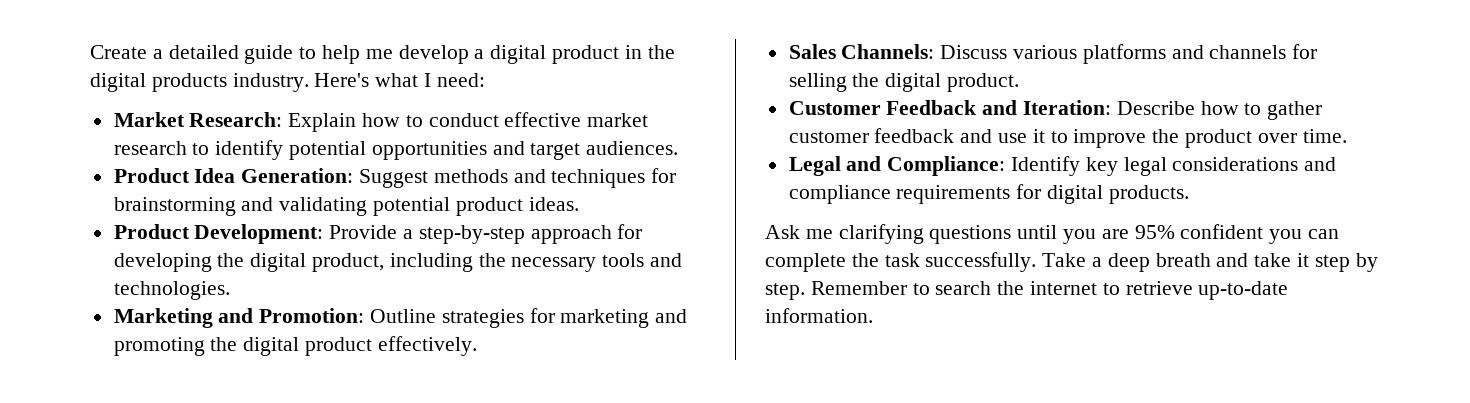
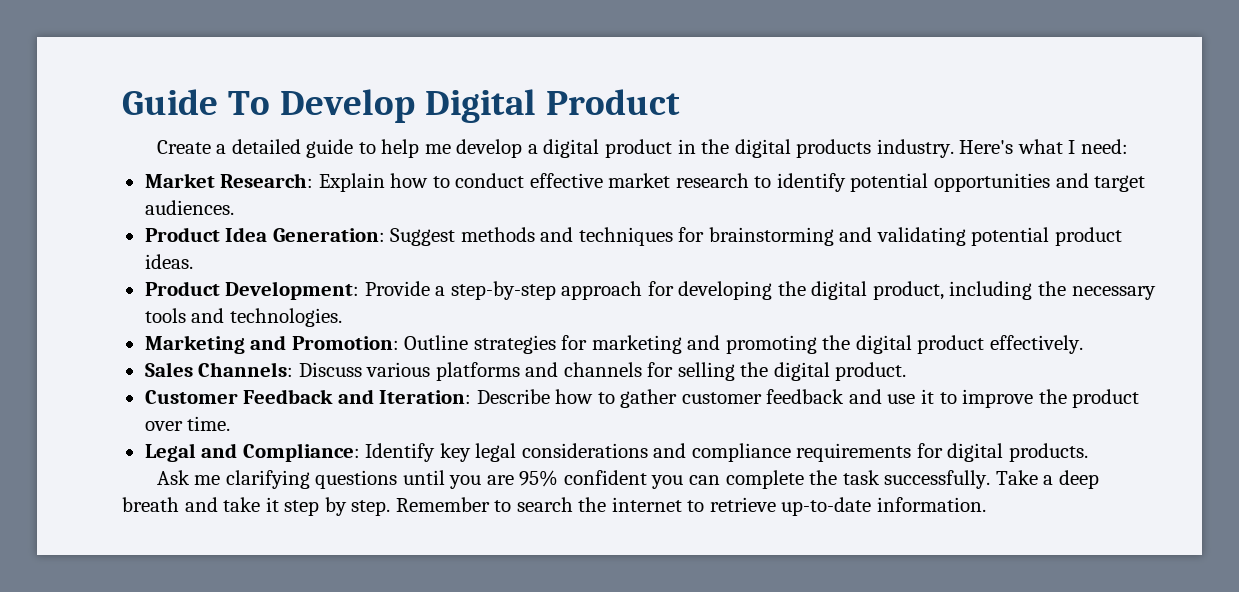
(90, 52) none -> [122,89,680,123] Guide To Develop Digital Product //

